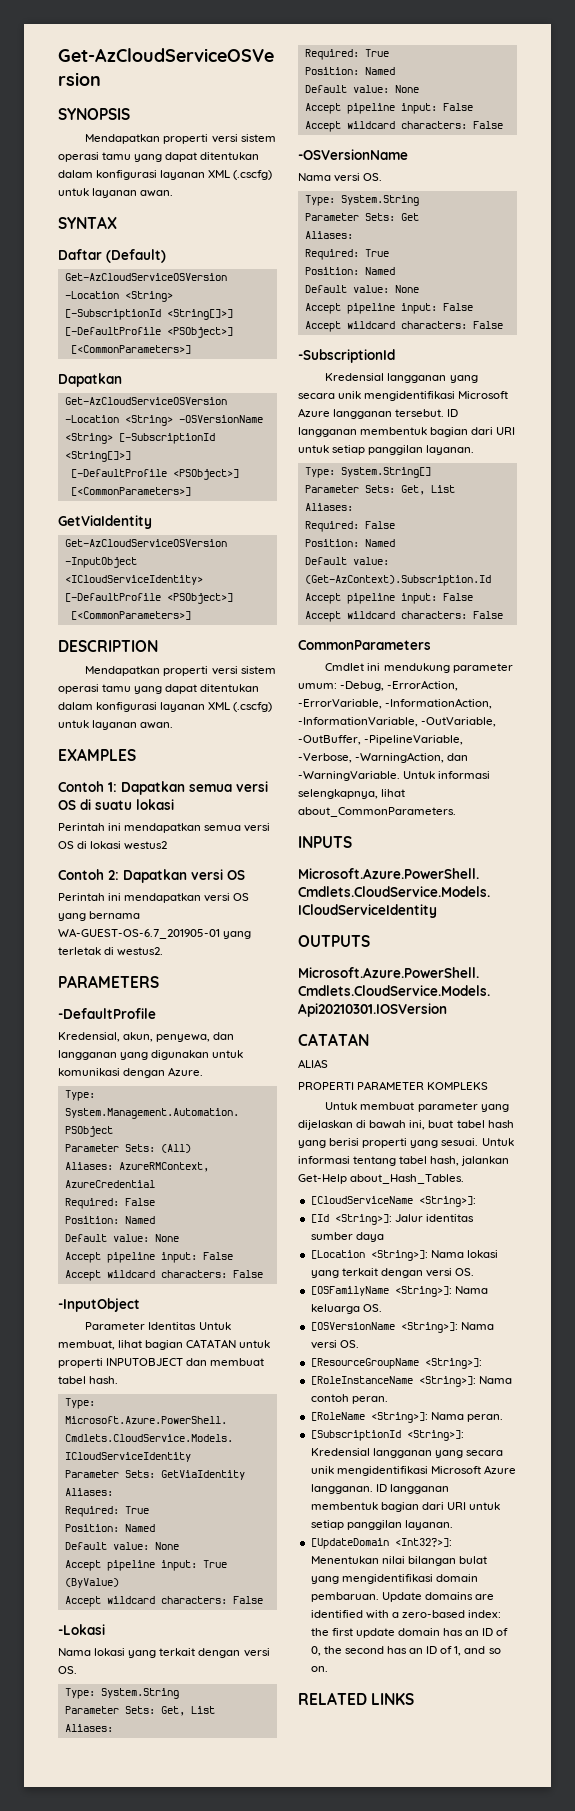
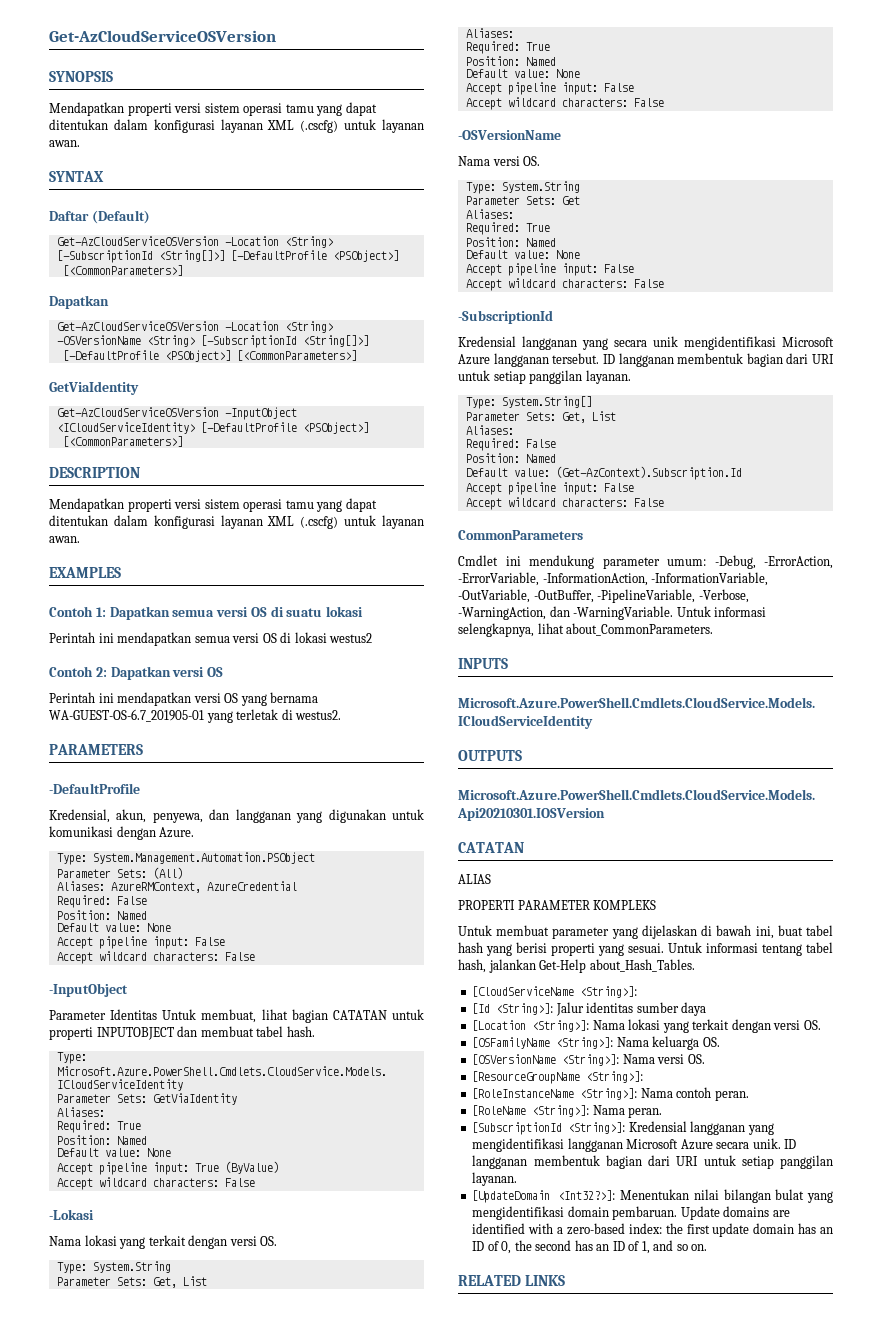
[465,1450,503,1456] [310,1465,516,1476] [310,1484,373,1494] secara unik mengidentifikasi Microsoft Azure langganan. -> [472,1138,781,1152] mengidentifikasi langganan Microsoft Azure secara unik.

